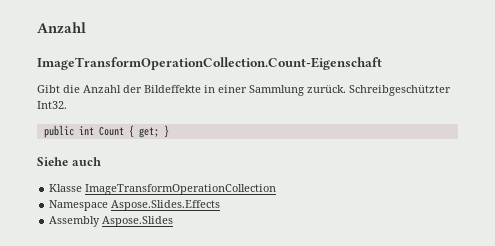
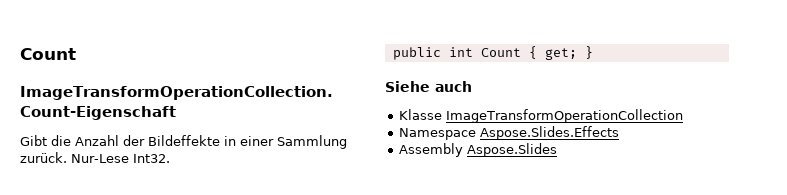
[37,22,86,34] Anzahl -> [20,48,76,60] Count
[349,85,451,96] Schreibgeschützter -> [71,154,129,163] Nur-Lese

